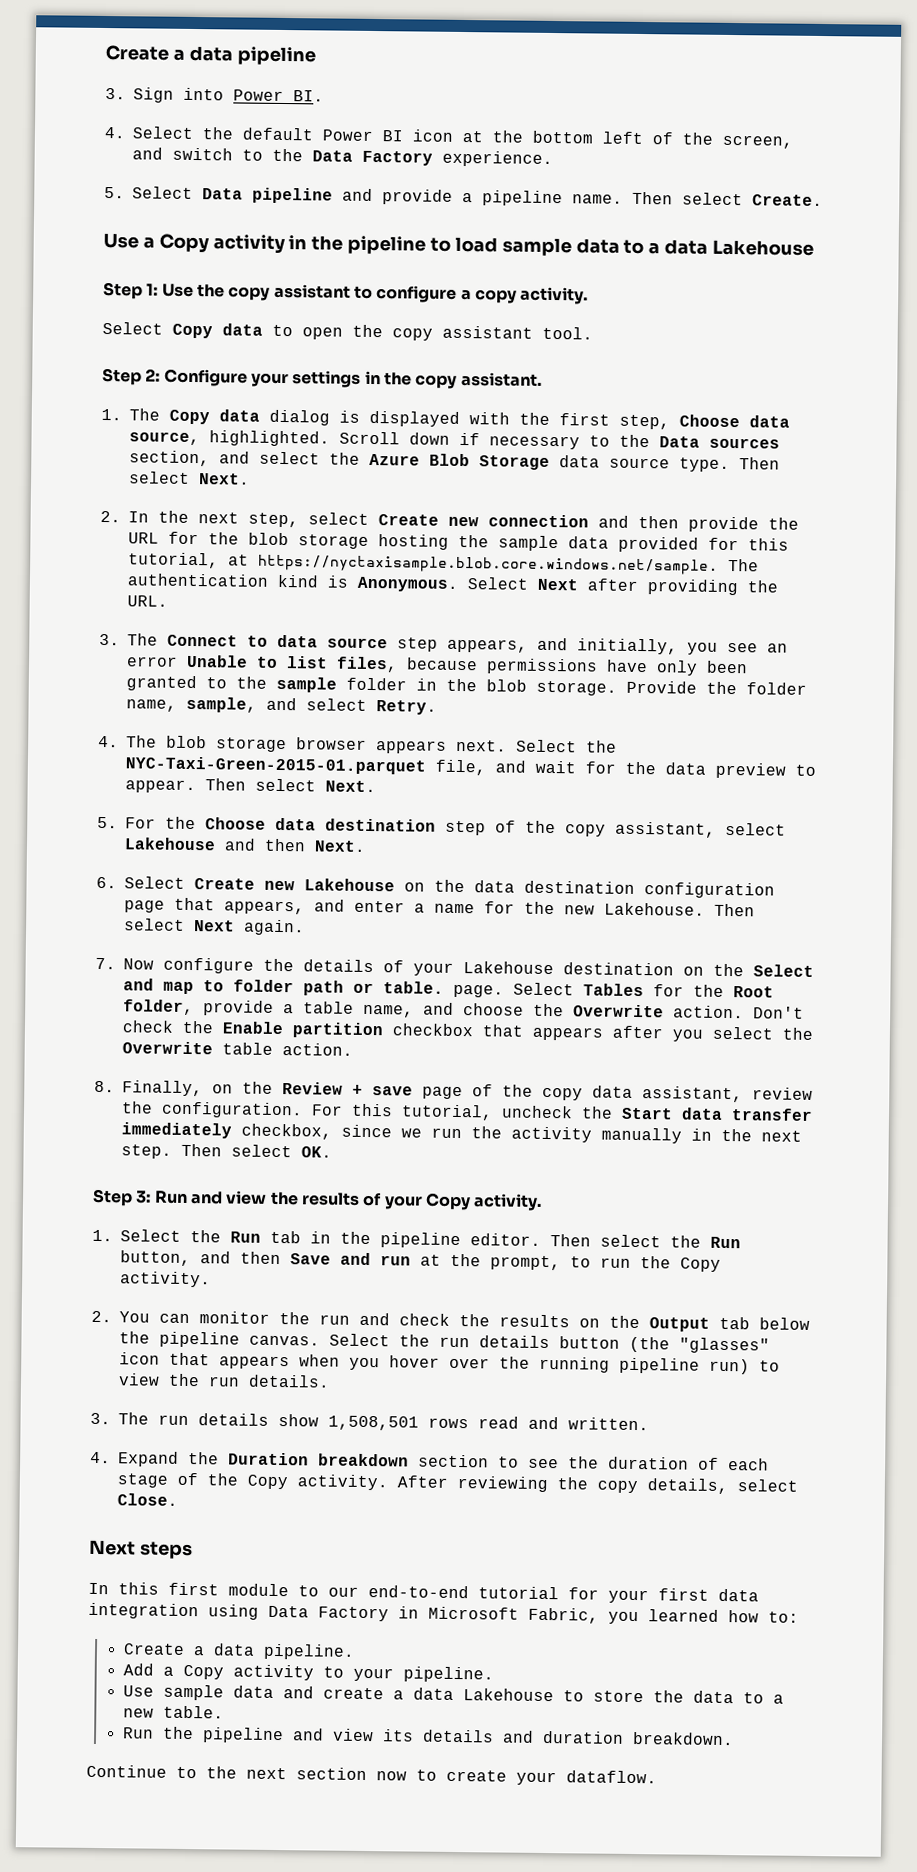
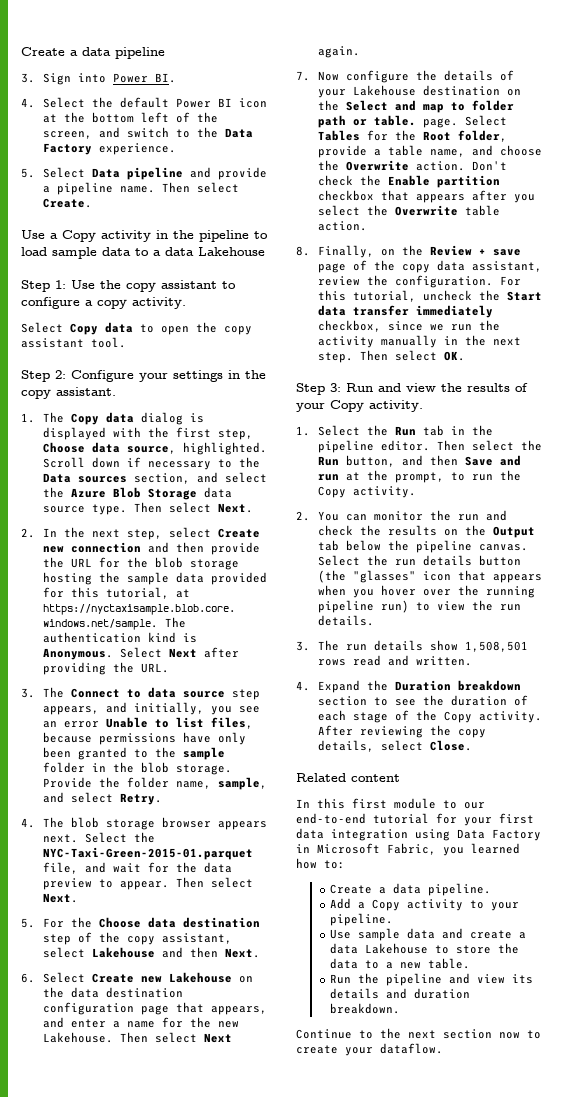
[89,1539,193,1560] Next steps -> [296,773,400,782] Related content

